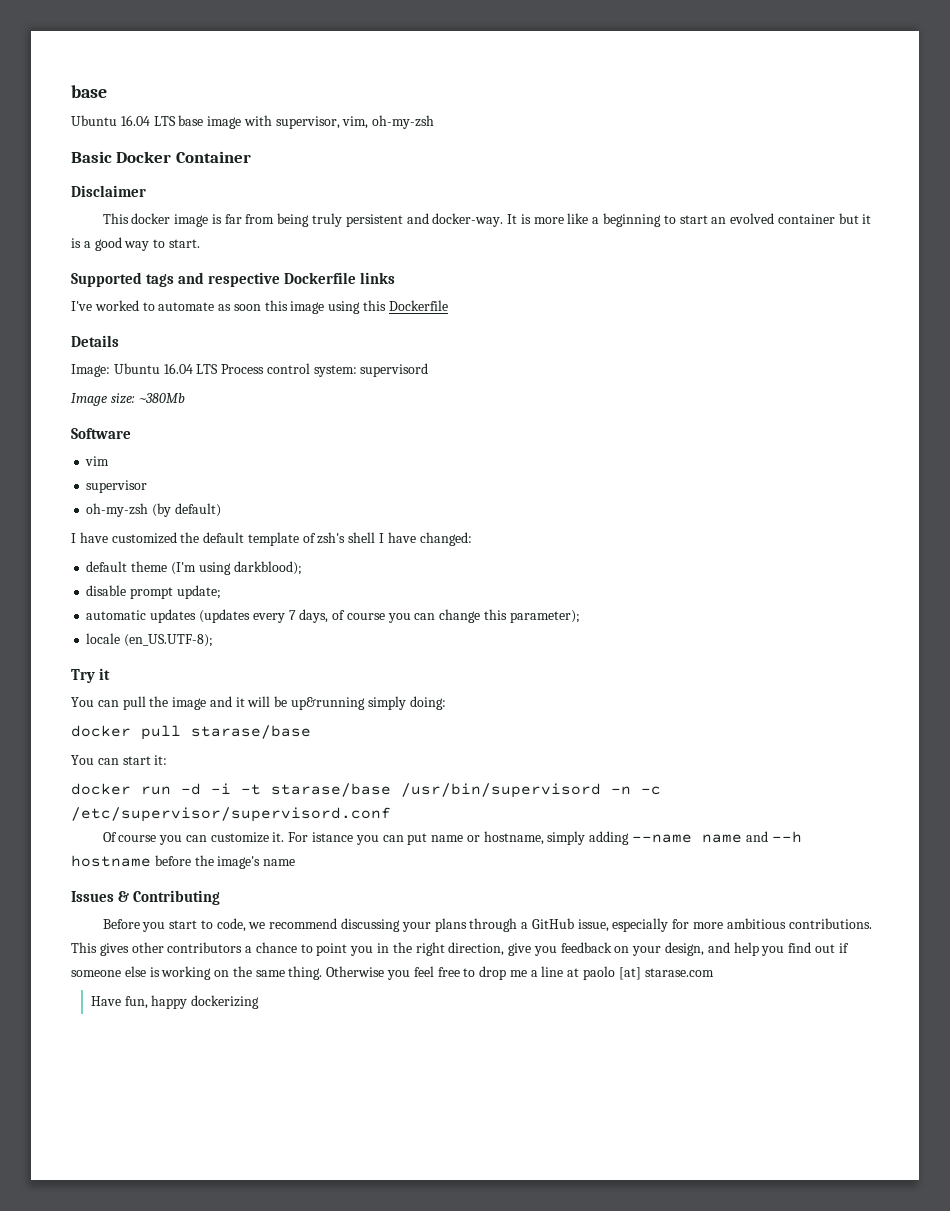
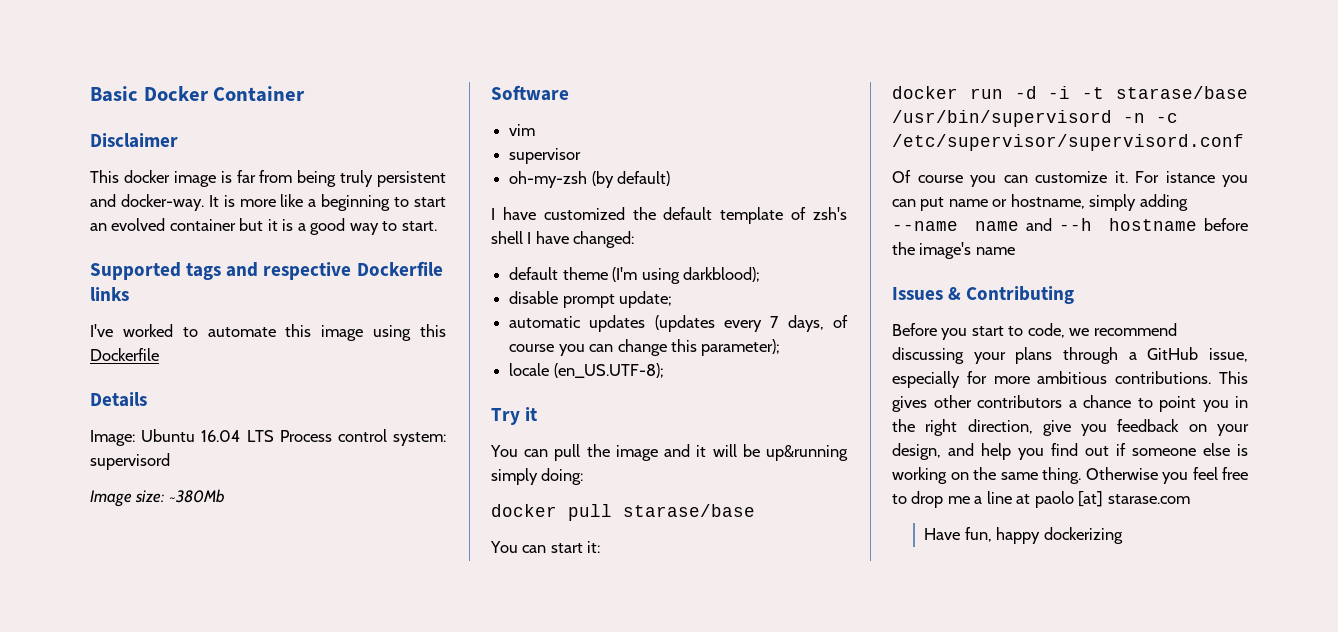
[71,85,107,98] [71,115,435,129] base // Ubuntu 16.04 LTS base image with supervisor, vim, oh-my-zsh // -> (90, 94) none
[218,304,261,311] as soon -> (276, 332) none

